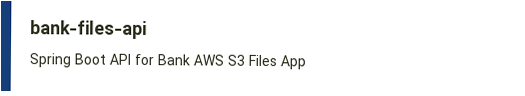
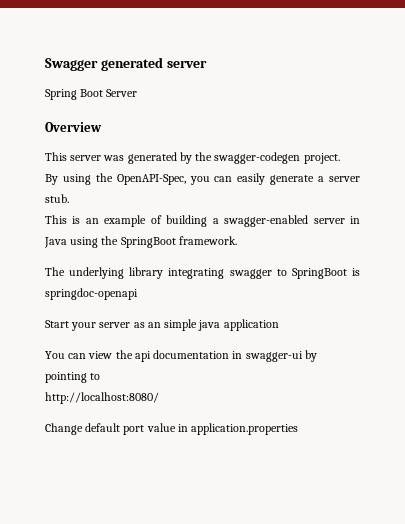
[30,20,147,40] bank-files-api -> [45,57,207,71] Swagger generated server
[109,53,306,70] API for Bank AWS S3 Files App -> [106,89,138,97] [45,122,102,132] [45,152,340,164] [45,173,360,185] [45,194,69,203] [45,215,360,227] [44,236,237,248] [45,267,360,279] [45,288,138,300] [45,319,279,331] [45,350,317,362] [45,372,101,383] [45,392,159,404] [45,423,299,435] Server // Overview // This server was generated by the swagger-codegen project. // By using the OpenAPI-Spec, you can easily generate a server stub. // This is an example of building a swagger-enabled server in Java using the SpringBoot framework. // The underlying library integrating swagger to SpringBoot is springdoc-openapi // Start your server as an simple java application // You can view the api documentation in swagger-ui by pointing to // http://localhost:8080/ // Change default port value in application.properties

